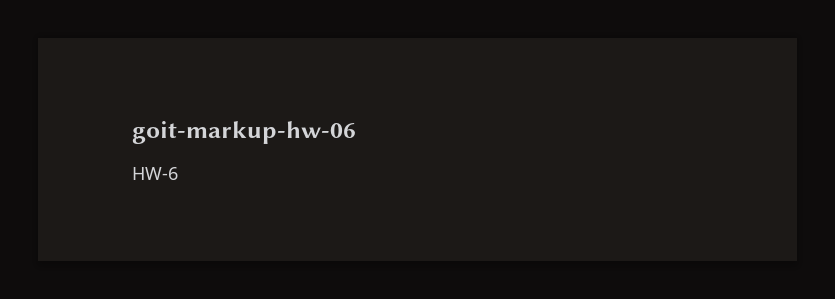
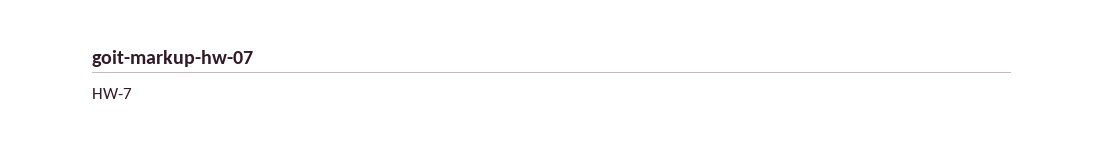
[132,121,356,144] [132,167,178,180] goit-markup-hw-06 // HW-6 -> [92,50,253,67] [92,88,132,99] goit-markup-hw-07 // HW-7

